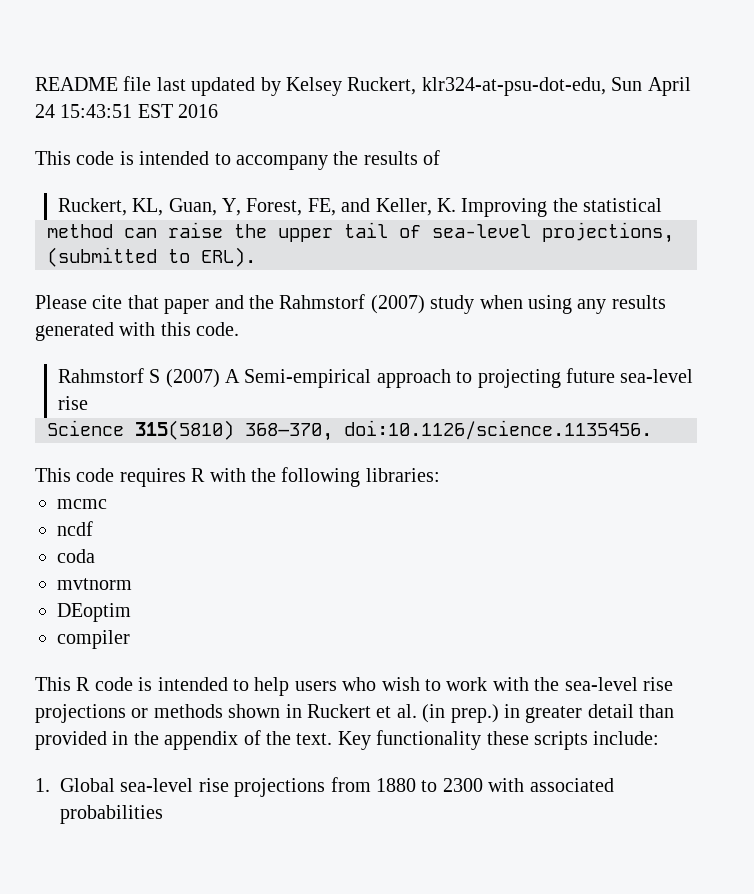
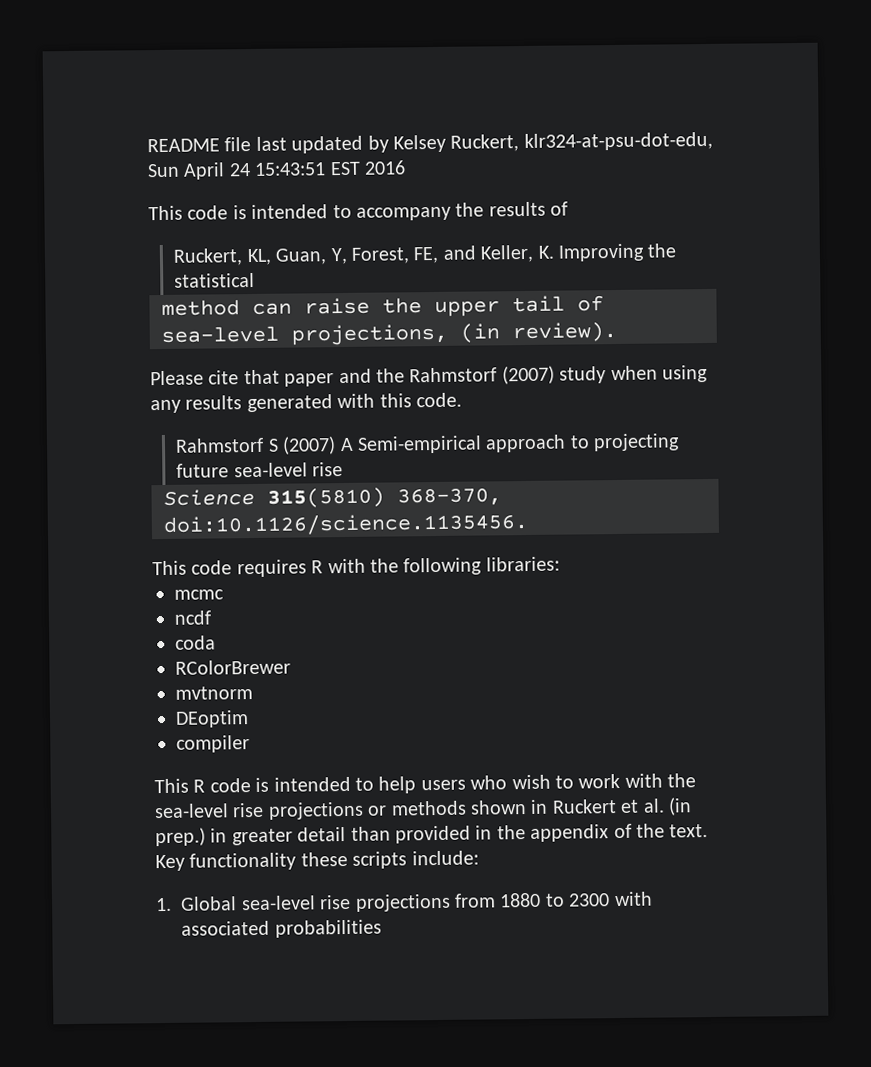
[47,247,256,267] (submitted to ERL). -> [460,321,617,343] (in review).
(95, 556) none -> [175,659,291,675] // RColorBrewer

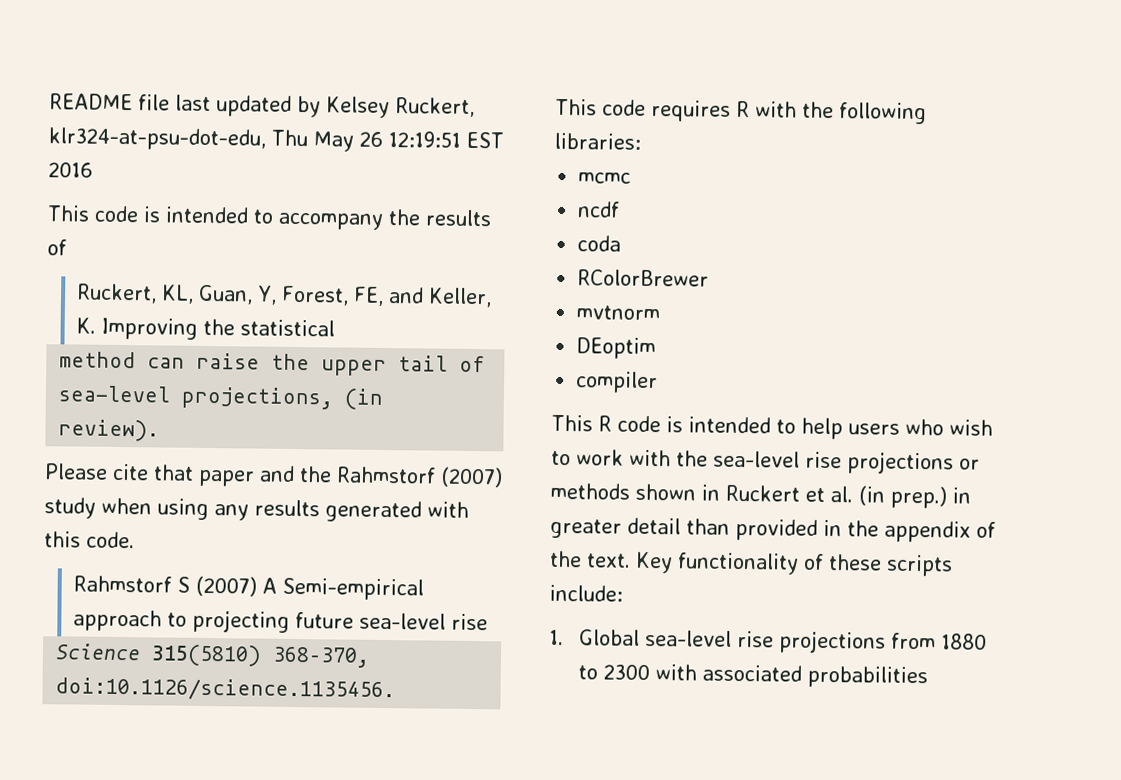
[147,162,327,180] Sun April 24 15:43:51 -> [271,129,461,152] Thu May 26 12:19:51
(297, 861) none -> [803,553,824,570] of

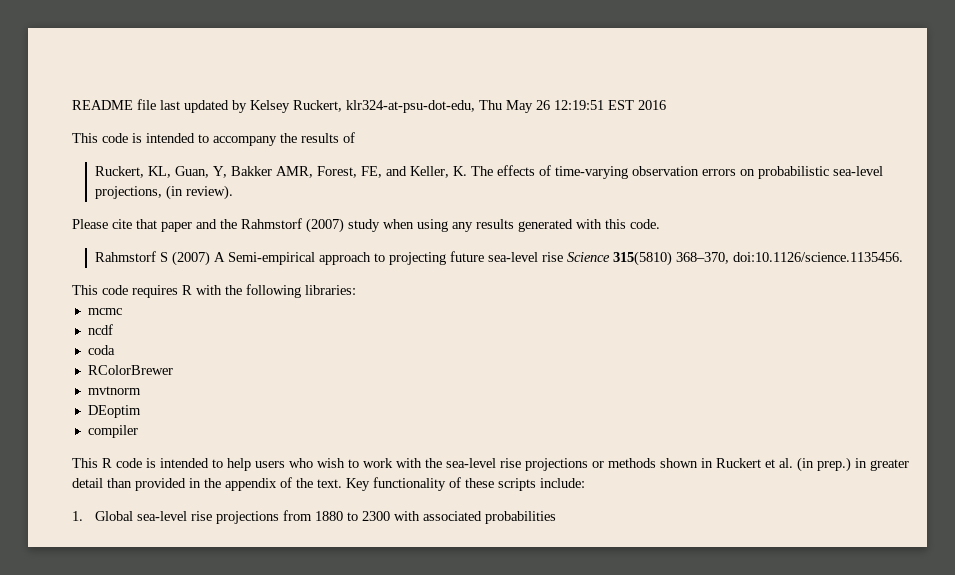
(277, 295) none -> [231,166,314,178] Bakker AMR,
[100,317,335,340] [59,351,486,377] Improving the statistical // method can raise the upper tail of -> [471,165,830,179] The effects of time-varying observation errors on probabilistic
(488, 622) // -> (564, 257) none

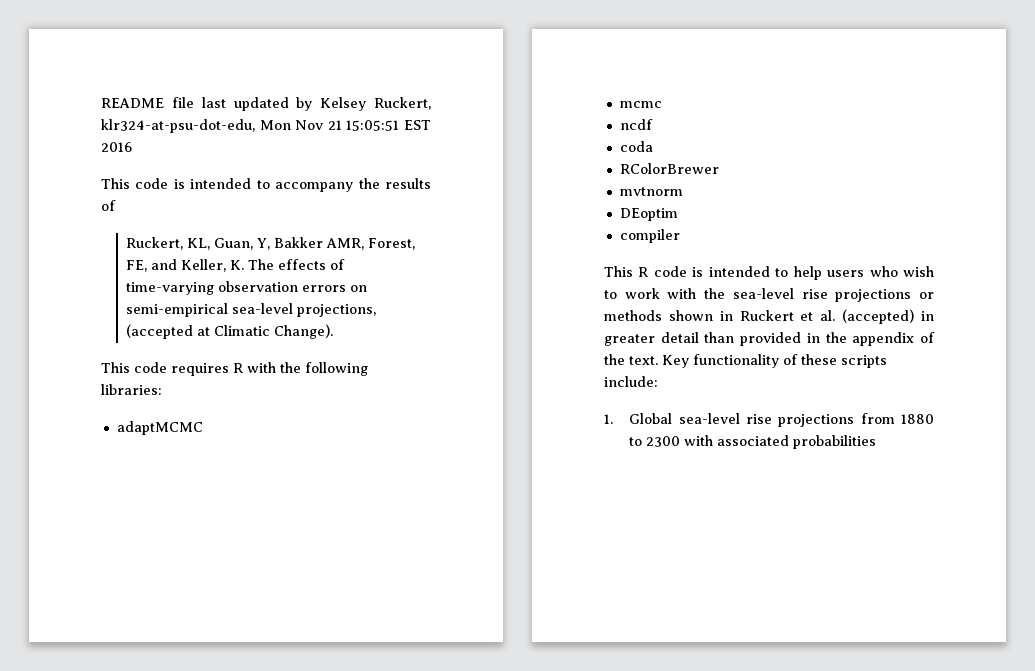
[479,100,604,113] Thu May 26 12:19:51 -> [259,120,400,131] Mon Nov 21 15:05:51
[758,166,830,179] probabilistic -> [126,303,229,317] semi-empirical
[166,185,234,200] [72,218,660,233] [95,251,904,266] (in review). // Please cite that paper and the Rahmstorf (2007) study when using any results generated with this code. // Rahmstorf S (2007) A Semi-empirical approach to projecting future sea-level rise Science 315(5810) 368–370, doi:10.1126/science.1135456. -> [126,324,334,339] (accepted at Climatic Change).
(356, 290) none -> [116,421,203,435] // adaptMCMC
[797,457,851,472] (in prep.) -> [842,309,915,324] (accepted)

